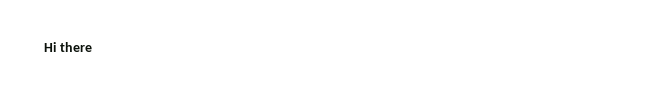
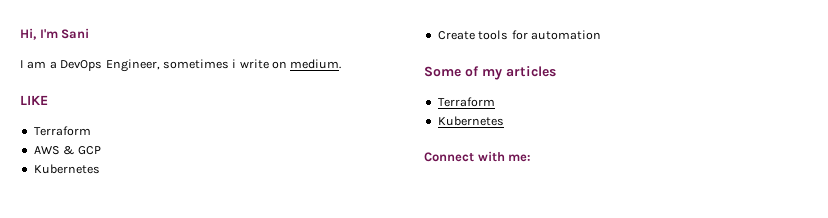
[44,42,92,52] Hi there -> [20,28,90,40] [20,59,342,72] [20,95,48,105] [33,126,91,136] [33,146,101,155] [33,164,100,174] [437,30,601,40] [424,66,556,80] [437,97,495,107] [437,116,504,126] [424,151,532,162] Hi, I'm Sani // I am a DevOps Engineer, sometimes i write on medium. // LIKE // Terraform // AWS & GCP // Kubernetes // Create tools for automation // Some of my articles // Terraform // Kubernetes // Connect with me:

